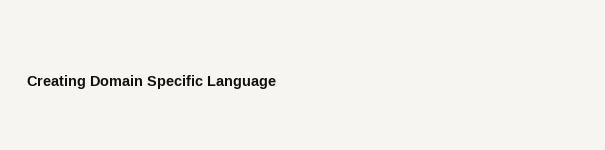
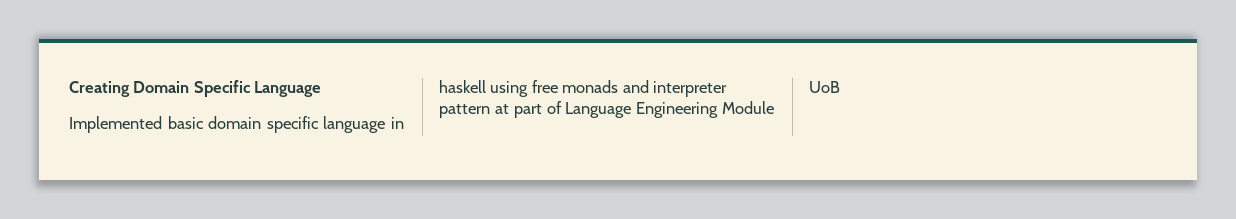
(276, 82) none -> [69,116,404,133] [439,80,728,97] [439,101,774,118] [809,81,840,93] // Implemented basic domain specific language in haskell using free monads and interpreter pattern at part of Language Engineering Module UoB

